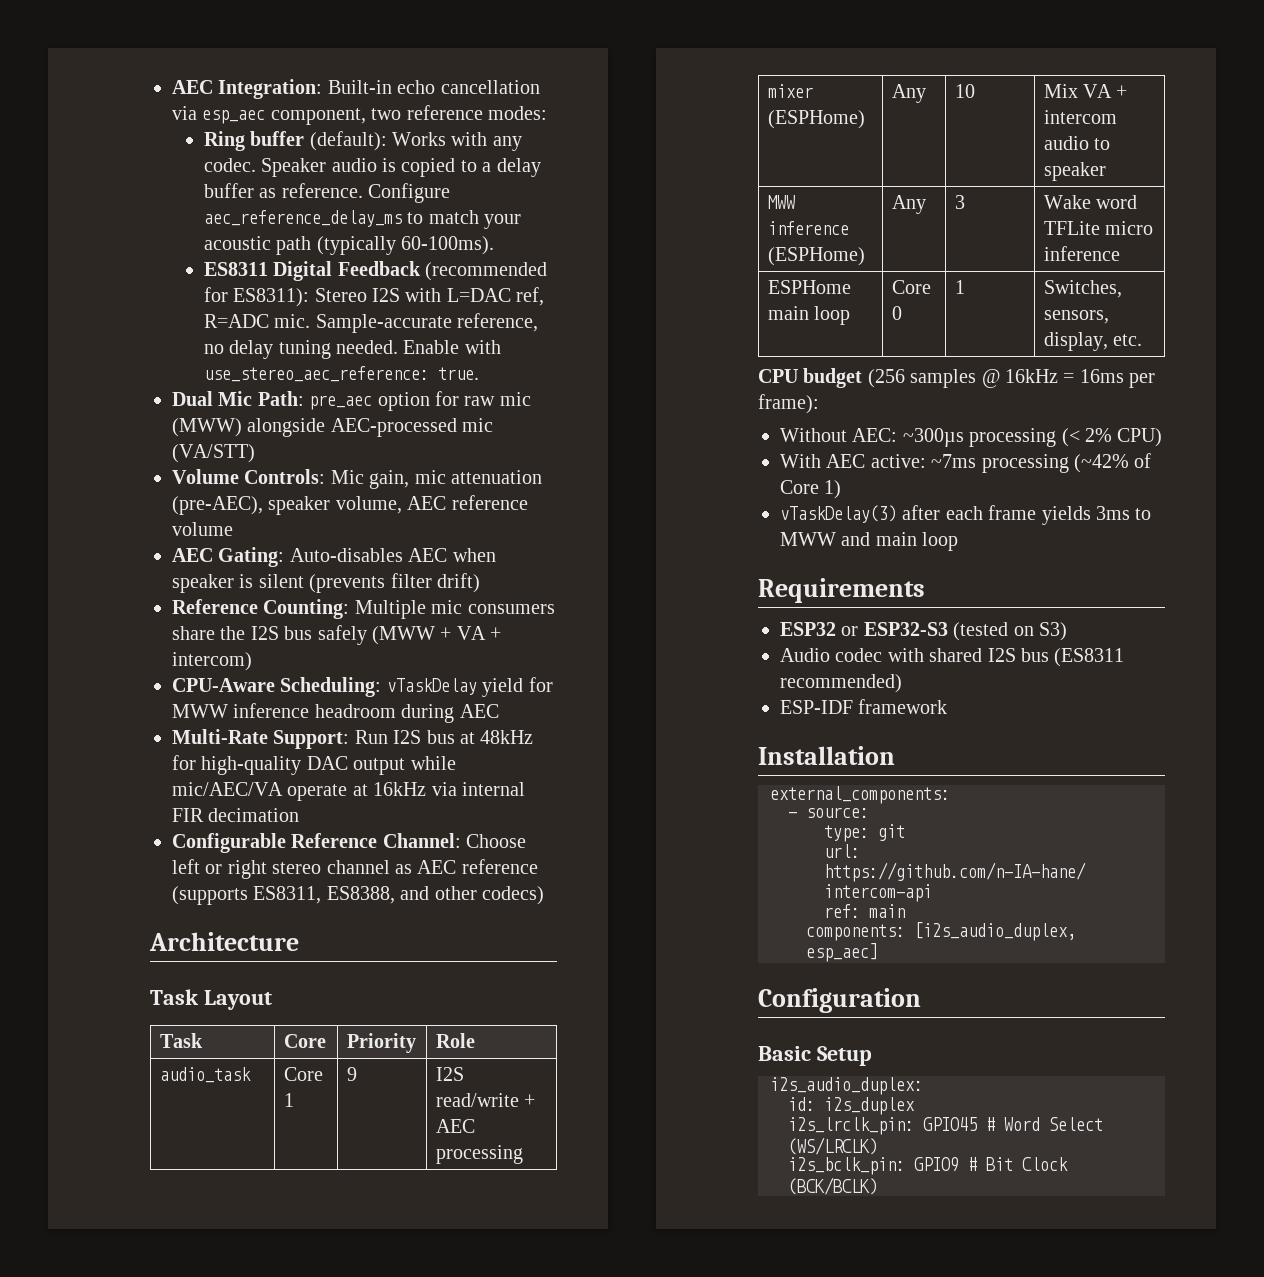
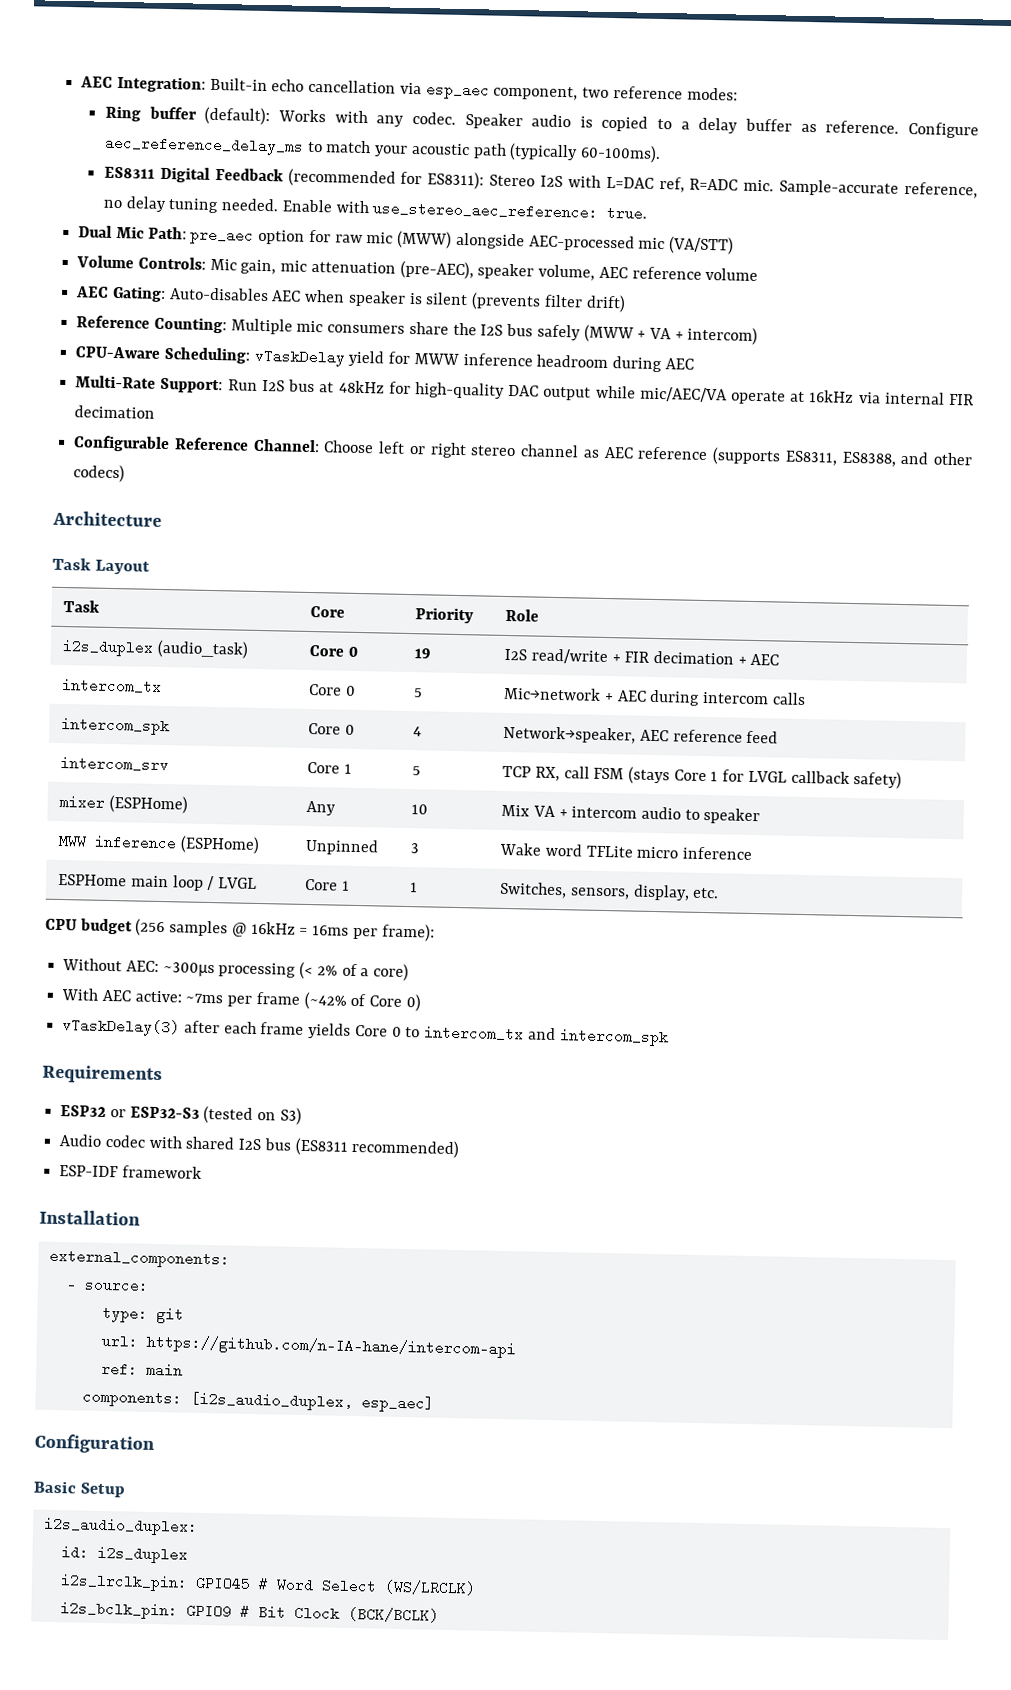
[159,1067,251,1083] [283,1067,323,1081] [283,1093,294,1107] [346,1067,357,1081] [435,1067,464,1081] [435,1093,536,1107] [435,1119,475,1133] [435,1145,523,1164] audio_task | Core 1 | 9 | I2S read/write + AEC processing -> [62,639,249,659] [309,645,358,657] [414,648,432,659] [504,648,780,666] [62,677,163,695] [308,683,356,696] [413,688,424,698] [503,686,806,706] [61,716,171,736] [308,722,355,735] [413,726,423,737] [503,725,779,744] [60,755,170,773] [307,761,352,774] [412,766,422,776] [502,765,903,790] i2s_duplex (audio_task) | Core 0 | 19 | I2S read/write + FIR decimation + AEC // intercom_tx | Core 0 | 5 | Mic→network + AEC during intercom calls // intercom_spk | Core 0 | 4 | Network→speaker, AEC reference feed // intercom_srv | Core 1 | 5 | TCP RX, call FSM (stays Core 1 for LVGL callback safety)
[891,195,926,214] Any -> [305,838,380,856] Unpinned
[891,280,931,294] [891,306,902,320] | Core 0 -> [207,875,258,891] [305,878,350,891] / LVGL | Core 1
[1117,428,1163,447] CPU) -> [341,963,410,982] of a core)
[981,454,1069,473] processing -> [227,991,300,1007] per frame
[824,480,842,499] 1) -> [405,994,421,1012] 0)
[1096,506,1152,520] [780,532,959,551] 3ms to MWW and main loop -> [354,1024,669,1047] Core 0 to intercom_tx and intercom_spk

